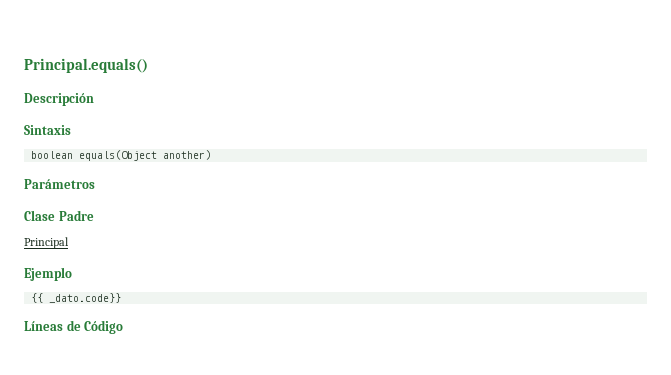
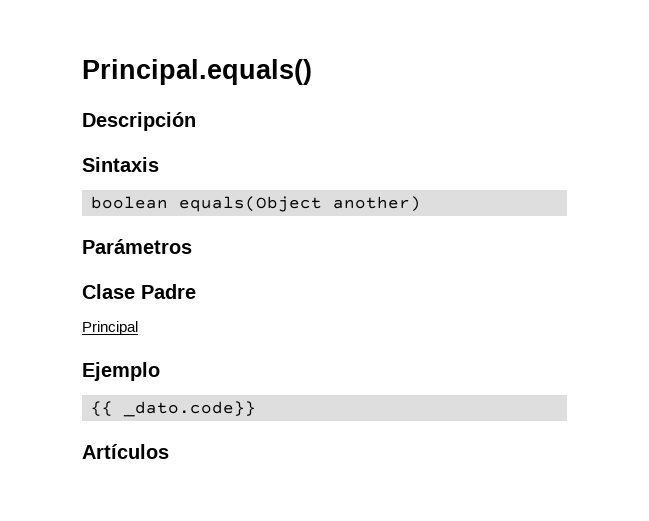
[24,320,124,334] Líneas de Código -> [82,444,169,459] Artículos

